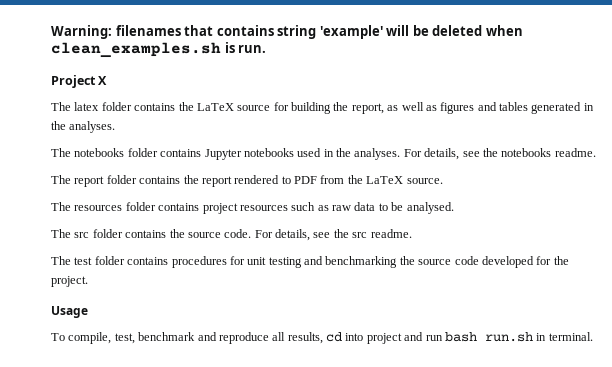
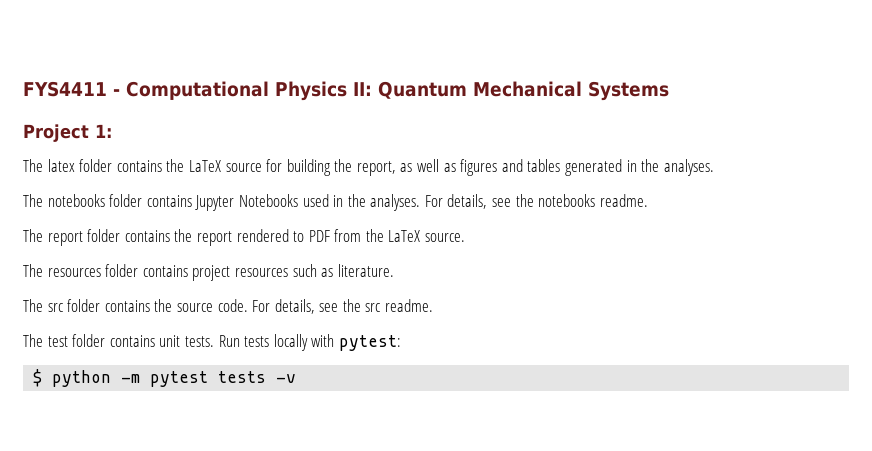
[51,25,523,39] [51,42,267,58] Warning: filenames that contains string 'example' will be deleted when clean_examples.sh is run. -> [23,81,669,101] FYS4411 - Computational Physics II: Quantum Mechanical Systems
[98,76,108,85] X -> [95,124,112,138] 1:
[243,148,294,157] notebooks -> [238,194,298,207] Notebooks
[332,202,454,214] raw data to be analysed. -> [337,264,394,277] literature.
[171,256,569,268] [51,276,88,287] [51,306,88,318] [51,332,593,344] procedures for unit testing and benchmarking the source code developed for the project. // Usage // To compile, test, benchmark and reproduce all results, cd into project and run bash run.sh in terminal. -> [159,334,401,351] [33,369,297,387] unit tests. Run tests locally with pytest: // $ python -m pytest tests -v

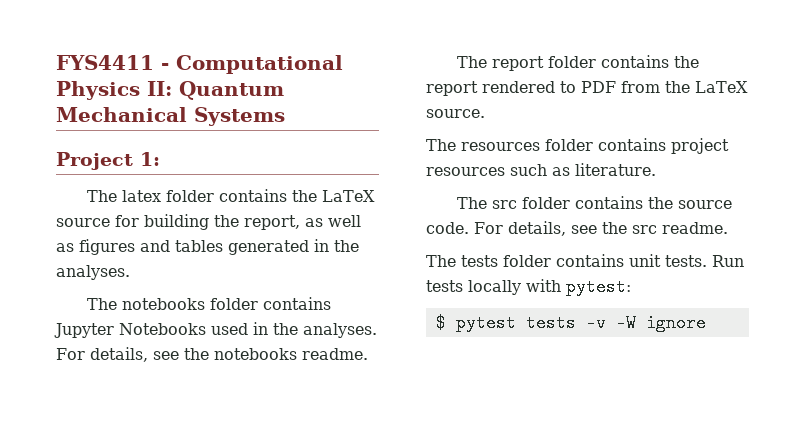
[47,336,68,347] test -> [461,255,498,267] tests
[52,370,141,387] python -m -> (446, 323) none
(297, 378) none -> [615,314,706,332] -W ignore

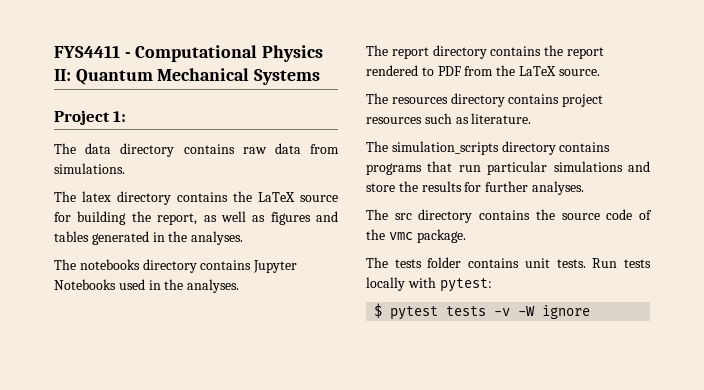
(160, 159) none -> [54,143,339,157] [54,163,125,174] // The data directory contains raw data from simulations.
[165,190,214,202] folder -> [117,191,171,205] directory
[209,298,258,310] folder -> [142,259,197,273] directory
[56,347,368,362] For details, see the notebooks readme. -> (240, 286) none
[547,56,596,68] folder -> [432,45,487,59] directory
[545,139,593,151] folder -> [450,93,505,107] directory
(656, 169) none -> [366,141,611,155] [366,161,650,175] [366,181,584,195] // The simulation_scripts directory contains programs that run particular simulations and store the results for further analyses.
[521,197,570,209] folder -> [418,209,473,223] directory
[426,221,728,236] code. For details, see the src readme. -> [606,209,652,220] [366,229,466,243] code of the vmc package.

